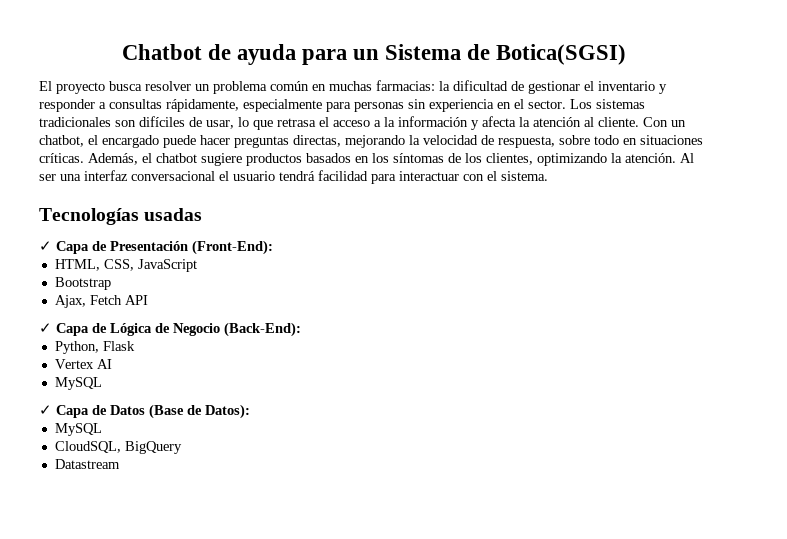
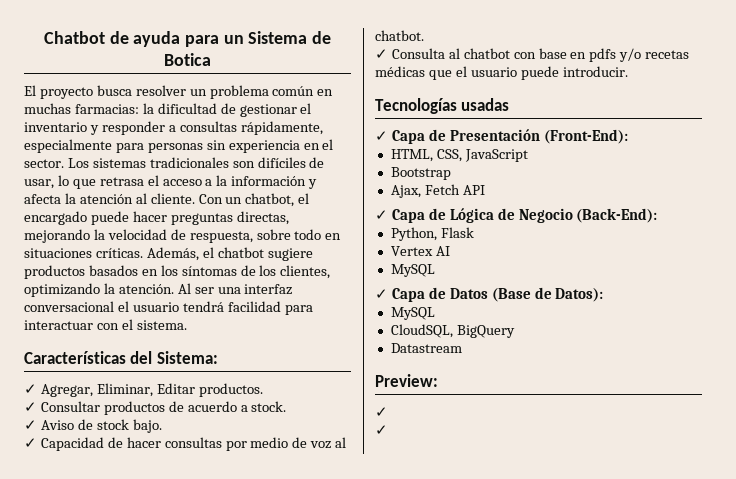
[496,44,627,65] Botica(SGSI) -> [164,53,211,66] Botica
(548, 176) none -> [24,351,218,364] [24,383,263,397] [24,401,287,415] [24,419,162,433] [24,437,347,451] [375,30,424,41] [375,48,690,62] [375,66,628,80] // Características del Sistema: // ✓ Agregar, Eliminar, Editar productos. // ✓ Consultar productos de acuerdo a stock. // ✓ Aviso de stock bajo. // ✓ Capacidad de hacer consultas por medio de voz al chatbot. // ✓ Consulta al chatbot con base en pdfs y/o recetas médicas que el usuario puede introducir.
(120, 464) none -> [375,374,438,387] [375,407,388,417] [375,425,388,435] // Preview: // ✓ // ✓

